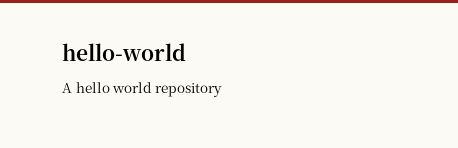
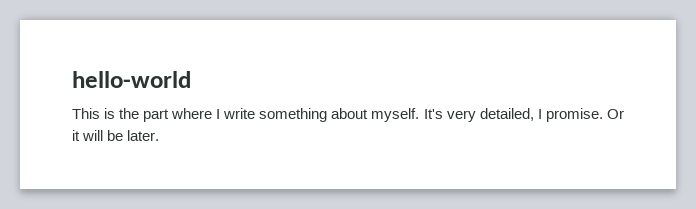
[62,82,222,97] A hello world repository -> [72,108,624,122] [72,130,160,141] This is the part where I write something about myself. It's very detailed, I promise. Or it will be later.

